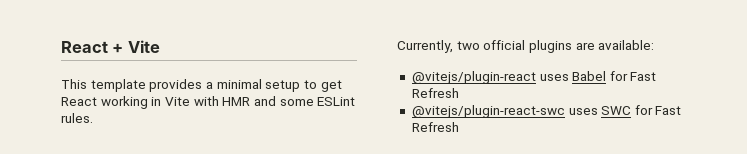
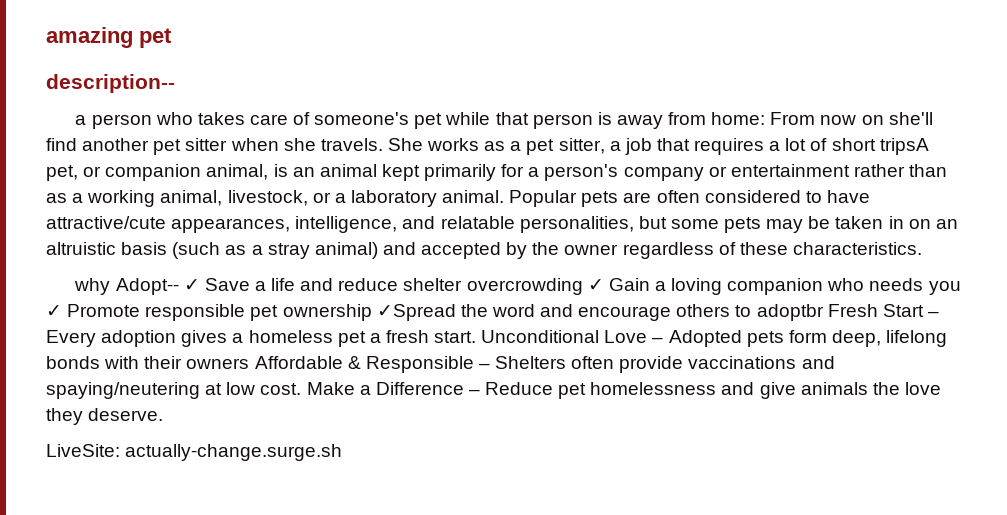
[61,40,160,53] [61,79,342,92] [61,96,356,109] [61,113,93,123] [397,40,655,53] [411,71,657,84] [411,88,459,98] [411,105,682,118] [411,122,459,132] React + Vite // This template provides a minimal setup to get React working in Vite with HMR and some ESLint rules. // Currently, two official plugins are available: // @vitejs/plugin-react uses Babel for Fast Refresh // @vitejs/plugin-react-swc uses SWC for Fast Refresh -> [46,27,172,48] [46,74,175,93] [75,112,933,129] [46,138,929,155] [46,164,948,181] [46,190,870,207] [46,216,958,233] [46,242,922,259] [74,278,961,295] [46,304,939,321] [46,330,948,347] [46,356,835,373] [46,382,941,399] [46,408,164,425] [46,444,343,461] amazing pet // description-- // a person who takes care of someone's pet while that person is away from home: From now on she'll find another pet sitter when she travels. She works as a pet sitter, a job that requires a lot of short tripsA pet, or companion animal, is an animal kept primarily for a person's company or entertainment rather than as a working animal, livestock, or a laboratory animal. Popular pets are often considered to have attractive/cute appearances, intelligence, and relatable personalities, but some pets may be taken in on an altruistic basis (such as a stray animal) and accepted by the owner regardless of these characteristics. // why Adopt-- ✓ Save a life and reduce shelter overcrowding ✓ Gain a loving companion who needs you ✓ Promote responsible pet ownership ✓Spread the word and encourage others to adoptbr Fresh Start – Every adoption gives a homeless pet a fresh start. Unconditional Love – Adopted pets form deep, lifelong bonds with their owners Affordable & Responsible – Shelters often provide vaccinations and spaying/neutering at low cost. Make a Difference – Reduce pet homelessness and give animals the love they deserve. // LiveSite: actually-change.surge.sh

